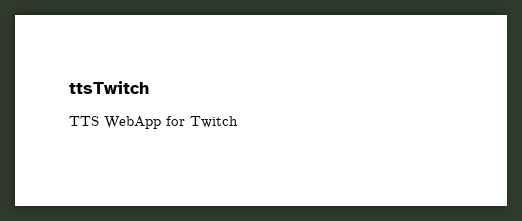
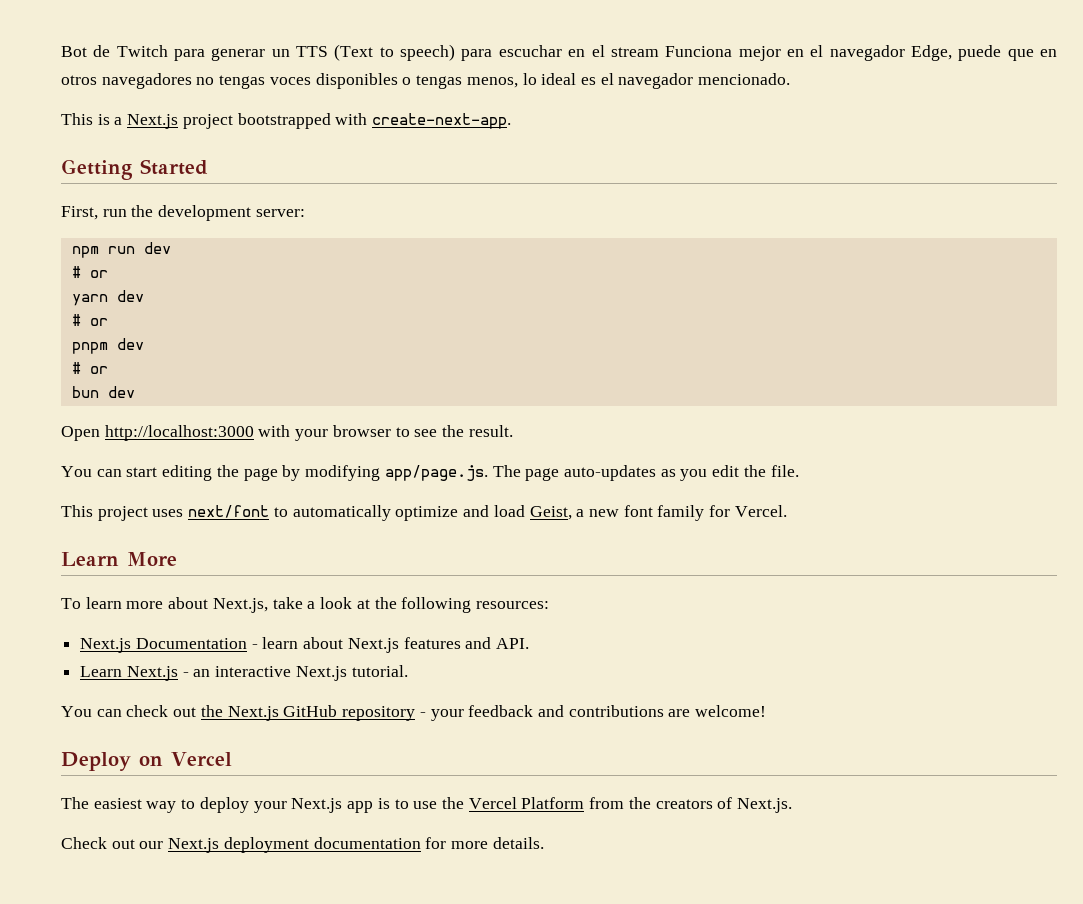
[69,81,149,94] [69,116,238,129] ttsTwitch // TTS WebApp for Twitch -> [61,44,1057,61] [61,73,791,89] [61,113,512,129] [61,159,208,180] [61,205,305,221] [71,242,171,258] [71,266,108,278] [71,290,144,306] [71,314,108,326] [71,338,144,354] [71,362,108,374] [71,386,135,398] [61,425,513,441] [61,465,799,481] [61,505,787,521] [61,552,177,566] [61,597,549,613] [80,637,530,653] [80,665,408,681] [61,705,767,721] [61,752,232,771] [61,797,793,813] [61,837,544,853] Bot de Twitch para generar un TTS (Text to speech) para escuchar en el stream Funciona mejor en el navegador Edge, puede que en otros navegadores no tengas voces disponibles o tengas menos, lo ideal es el navegador mencionado. // This is a Next.js project bootstrapped with create-next-app. // Getting Started // First, run the development server: // npm run dev // # or // yarn dev // # or // pnpm dev // # or // bun dev // Open http://localhost:3000 with your browser to see the result. // You can start editing the page by modifying app/page.js. The page auto-updates as you edit the file. // This project uses next/font to automatically optimize and load Geist, a new font family for Vercel. // Learn More // To learn more about Next.js, take a look at the following resources: // Next.js Documentation - learn about Next.js features and API. // Learn Next.js - an interactive Next.js tutorial. // You can check out the Next.js GitHub repository - your feedback and contributions are welcome! // Deploy on Vercel // The easiest way to deploy your Next.js app is to use the Vercel Platform from the creators of Next.js. // Check out our Next.js deployment documentation for more details.

